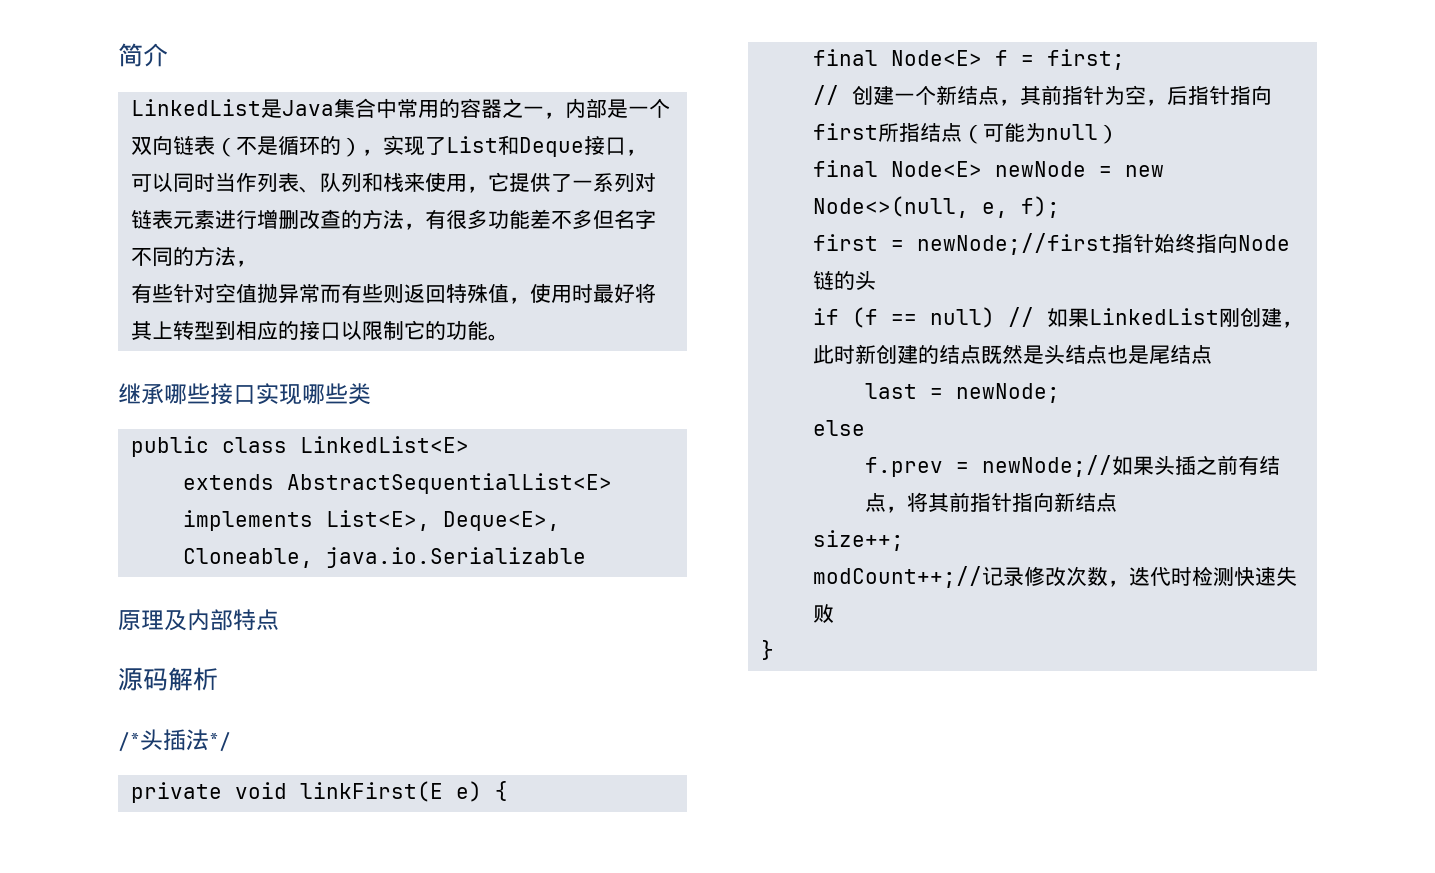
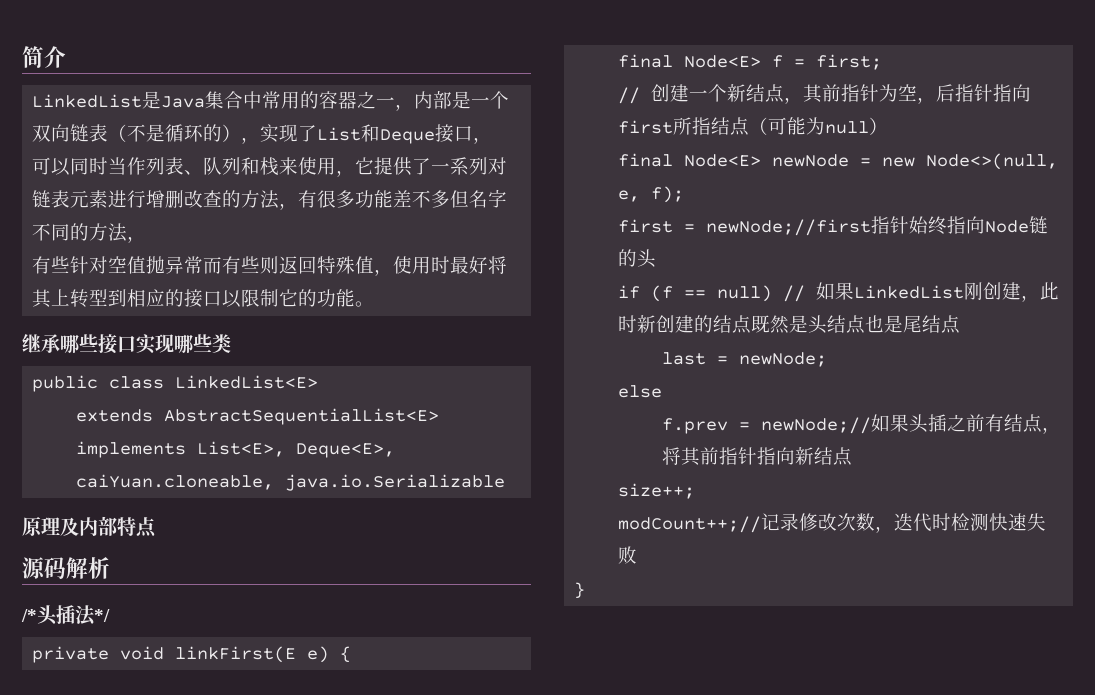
[183,548,314,568] Cloneable, -> [76,474,275,490] caiYuan.cloneable,

